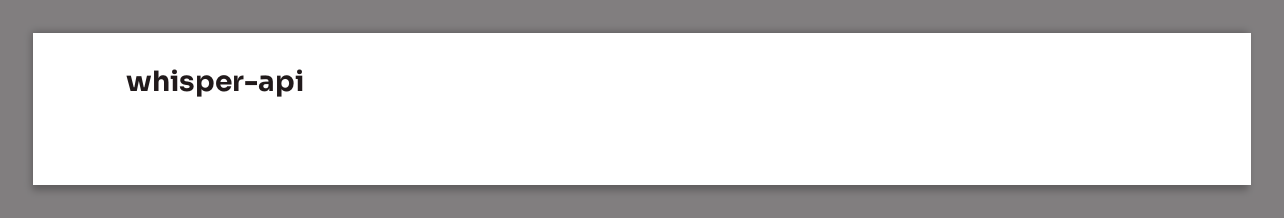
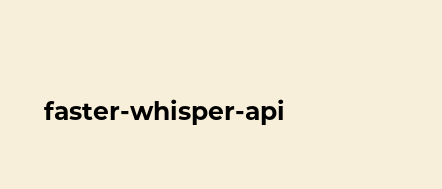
[126,69,304,97] whisper-api -> [44,99,285,125] faster-whisper-api

